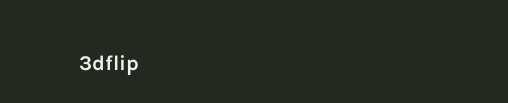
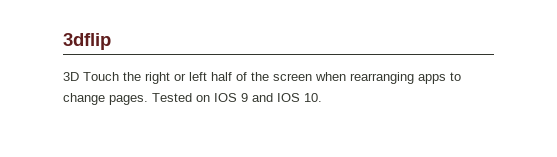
(139, 65) none -> [63,72,461,84] [63,93,322,105] // 3D Touch the right or left half of the screen when rearranging apps to change pages. Tested on IOS 9 and IOS 10.

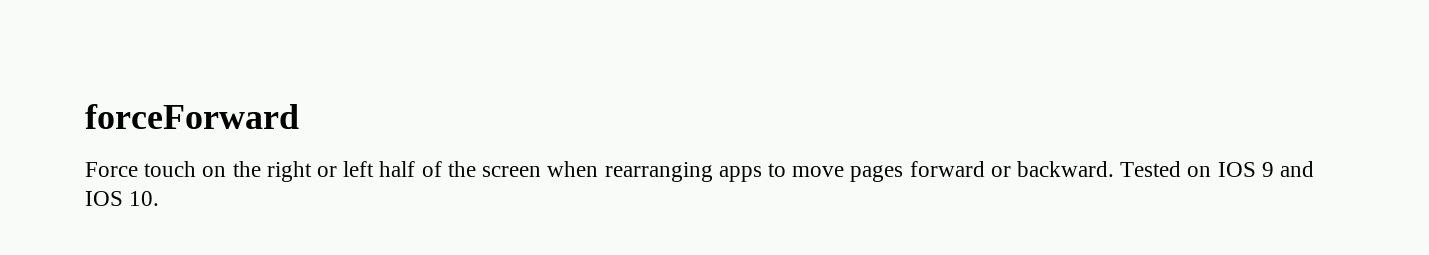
[63,33,111,50] [63,72,119,81] 3dflip // 3D Touch -> [85,104,299,129] [85,161,227,177] forceForward // Force touch on
[63,93,148,105] change pages. -> [792,161,1114,182] move pages forward or backward.

